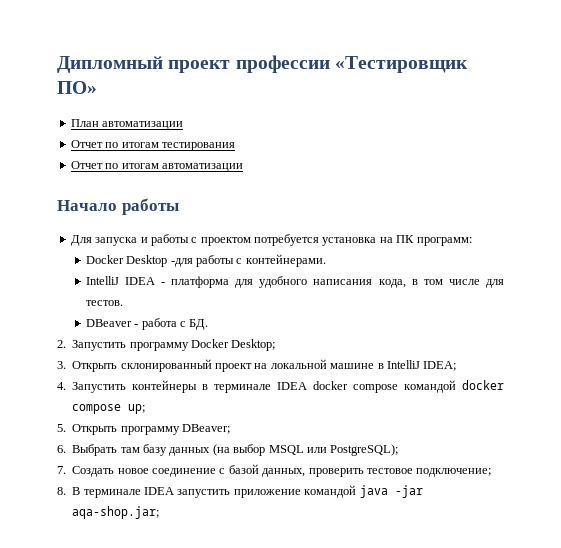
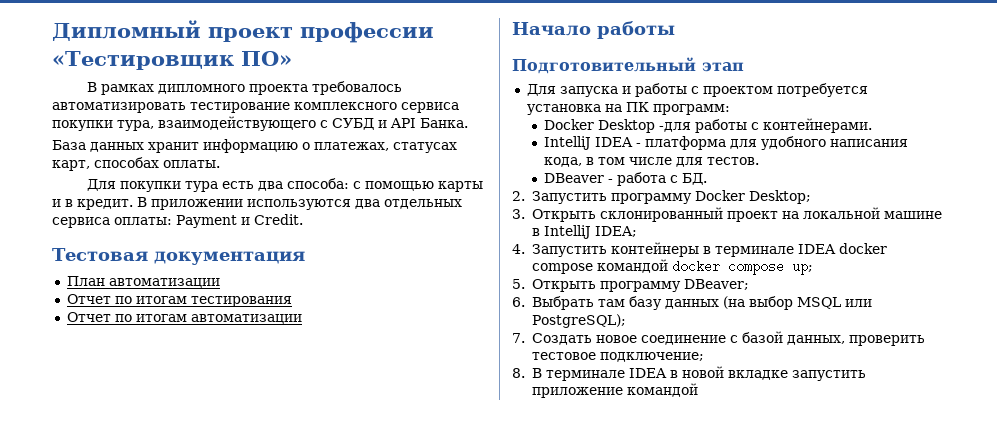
(97, 87) none -> [86,81,402,95] [52,102,459,113] [52,116,468,131] [52,139,457,153] [52,157,220,171] [86,178,483,192] [52,197,462,210] [52,214,303,228] [52,248,305,265] // В рамках дипломного проекта требовалось автоматизировать тестирование комплексного сервиса покупки тура, взаимодействующего с СУБД и API Банка. // База данных хранит информацию о платежах, статусах карт, способах оплаты. // Для покупки тура есть два способа: с помощью карты и в кредит. В приложении используются два отдельных сервиса оплаты: Payment и Credit. // Тестовая документация
(179, 206) none -> [512,57,744,74] // Подготовительный этап
[177,485,423,498] [72,506,160,519] запустить приложение командой java -jar aqa-shop.jar; -> [669,366,866,381] [531,383,698,398] в новой вкладке запустить приложение командой

